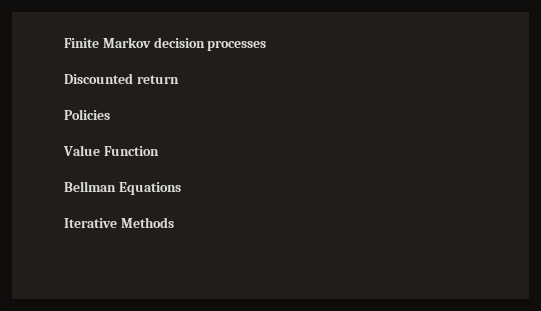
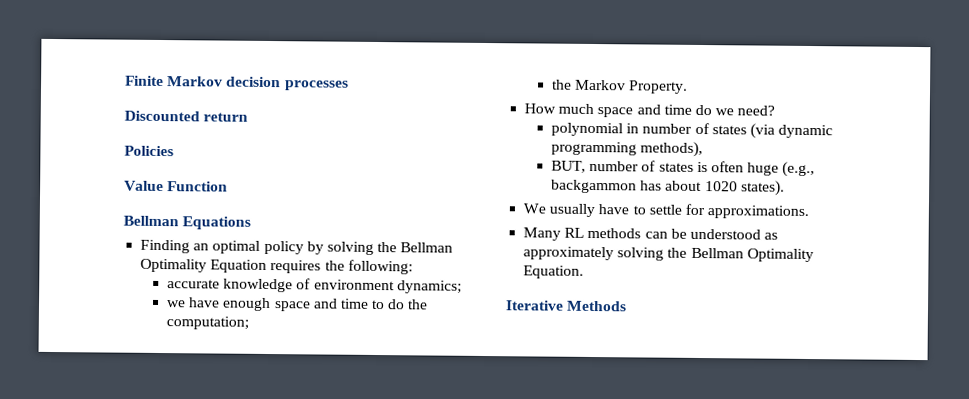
(181, 188) none -> [140,239,454,255] [140,258,413,275] [166,278,462,294] [165,297,429,312] [165,316,249,330] [551,79,689,94] [524,103,776,118] [550,122,834,139] [550,141,704,158] [550,160,816,178] [550,179,785,196] [523,203,810,220] [523,227,779,241] [523,246,814,263] [523,265,585,279] // Finding an optimal policy by solving the Bellman Optimality Equation requires the following: // accurate knowledge of environment dynamics; // we have enough space and time to do the computation; // the Markov Property. // How much space and time do we need? // polynomial in number of states (via dynamic programming methods), // BUT, number of states is often huge (e.g., backgammon has about 1020 states). // We usually have to settle for approximations. // Many RL methods can be understood as approximately solving the Bellman Optimality Equation.

